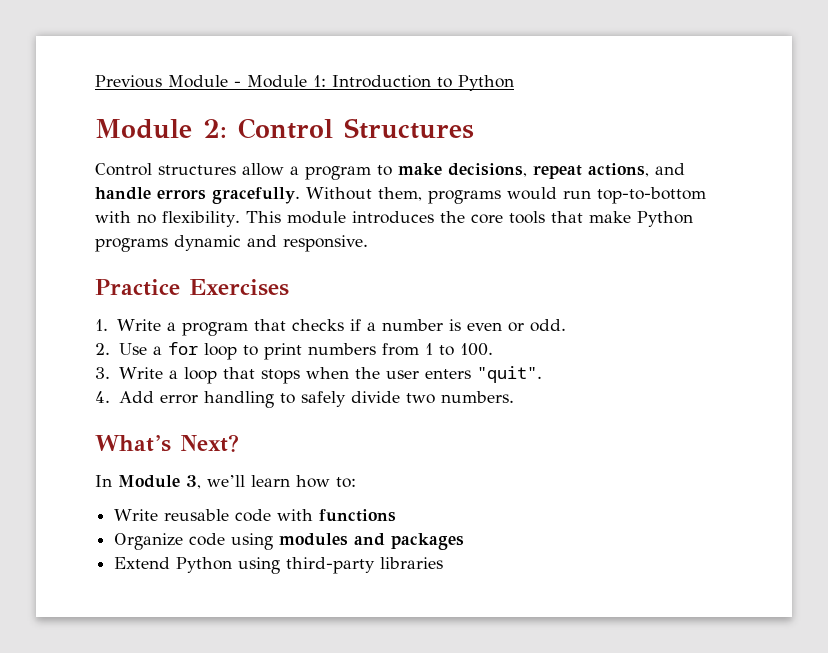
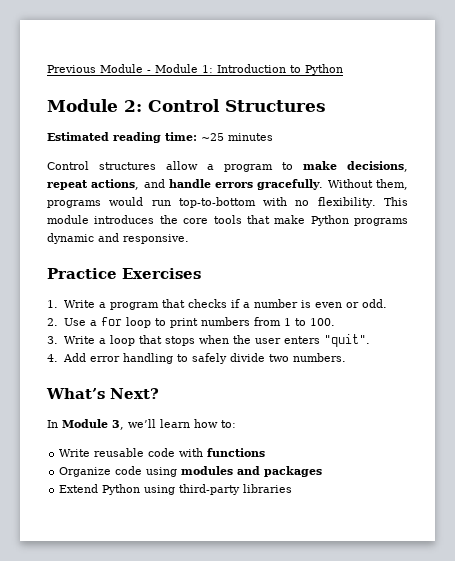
(474, 128) none -> [47,132,273,143] // Estimated reading time: ~25 minutes

